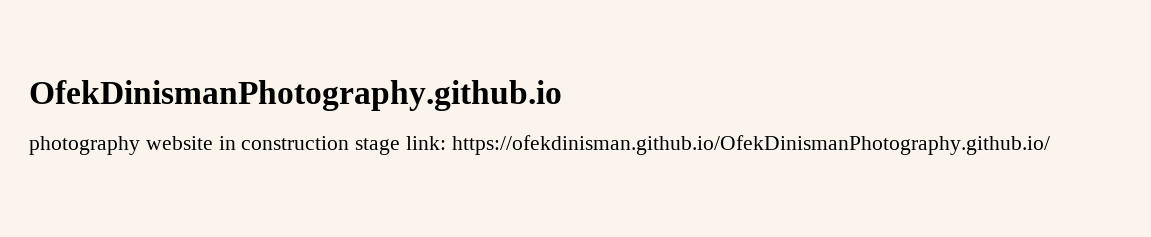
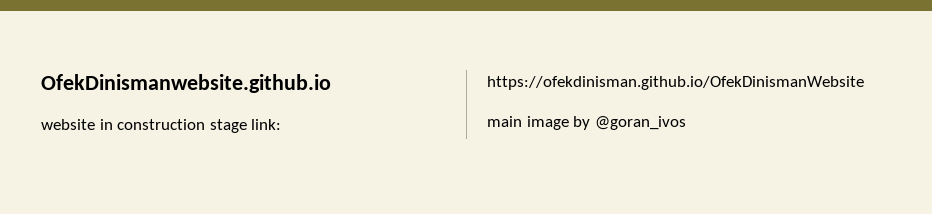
[29,80,562,111] [29,136,140,155] OfekDinismanPhotography.github.io // photography -> [41,74,331,93] OfekDinismanwebsite.github.io //
[451,135,1050,155] https://ofekdinisman.github.io/OfekDinismanPhotography.github.io/ -> [487,76,864,90] [487,116,686,130] https://ofekdinisman.github.io/OfekDinismanWebsite // main image by @goran_ivos

